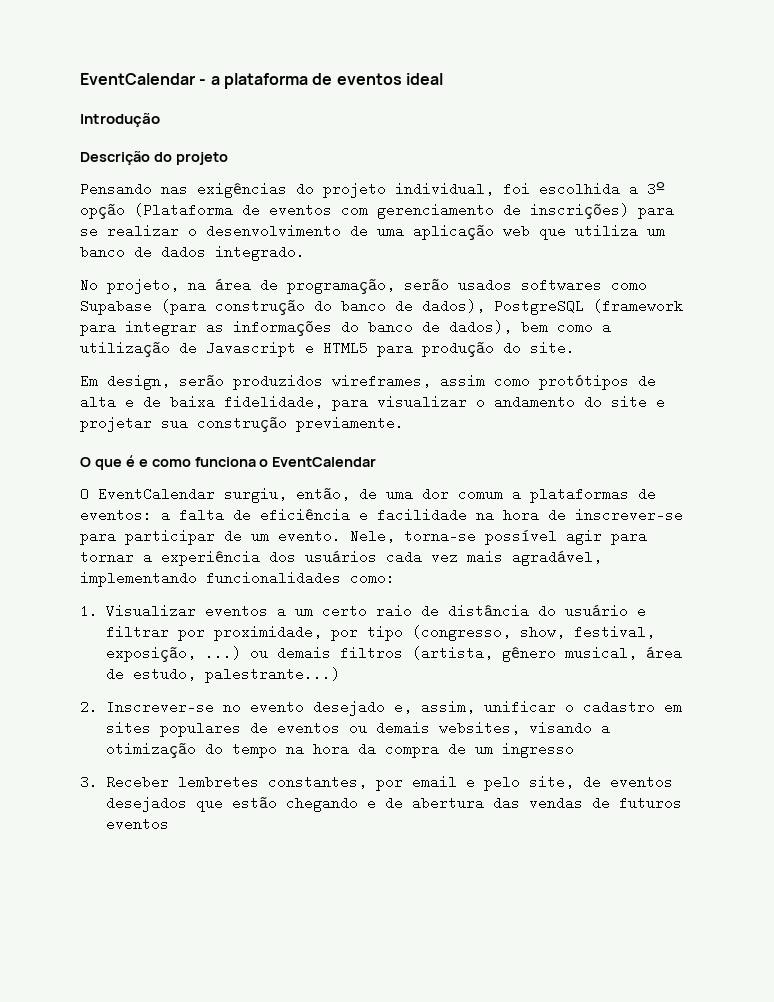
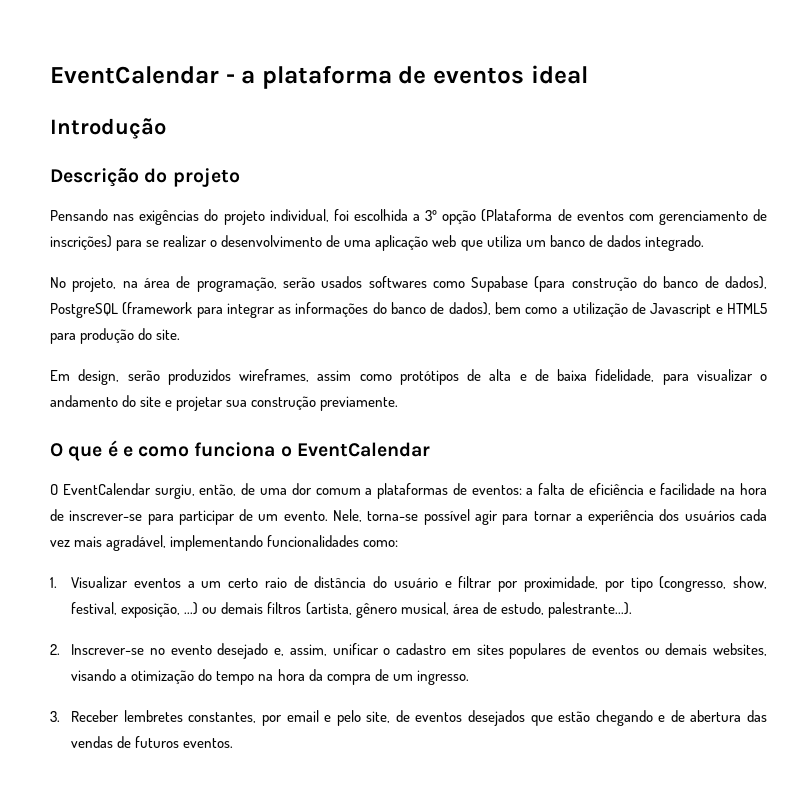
[205,667,341,683] palestrante...) -> [547,602,632,618] palestrante...).
[502,742,575,758] ingresso -> [416,670,469,685] ingresso.
[106,817,170,831] eventos -> [183,738,234,748] eventos.

